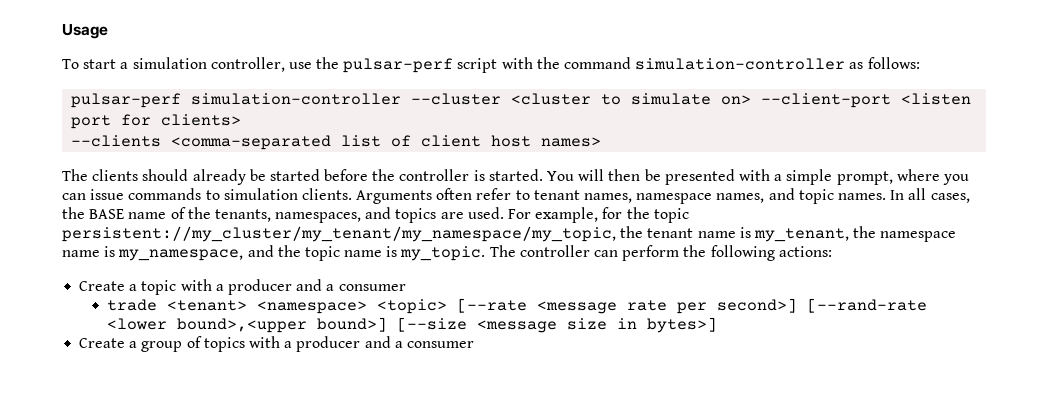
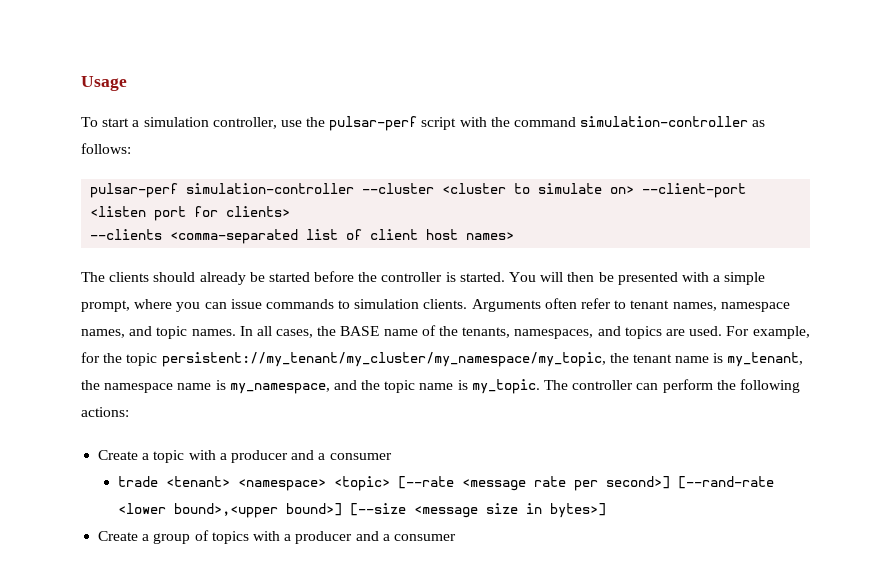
[62,226,616,242] persistent://my_cluster/my_tenant/my_namespace/my_topic, -> [161,352,606,367] persistent://my_tenant/my_cluster/my_namespace/my_topic,

